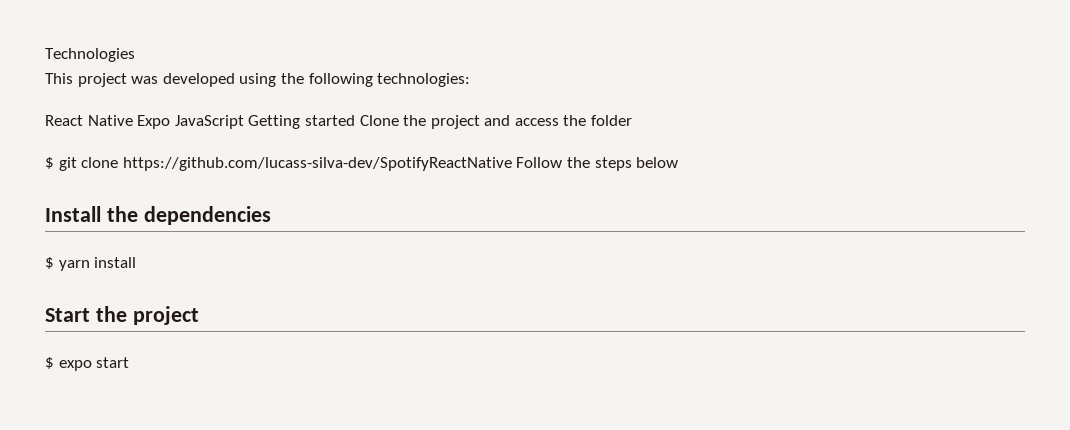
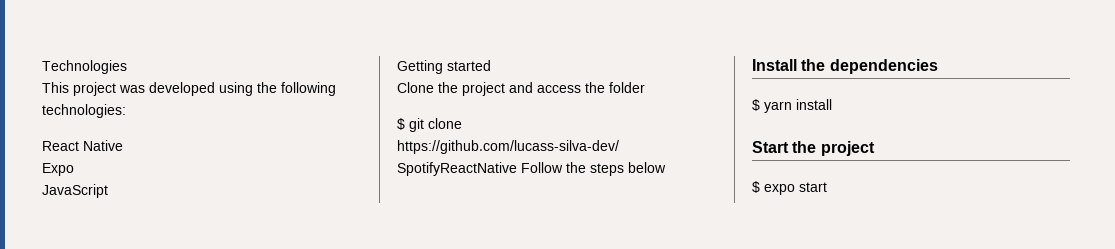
(133, 120) none -> (123, 145) //
(171, 122) none -> (74, 169) //
(244, 122) none -> (108, 191) //
(355, 120) none -> (491, 65) //

